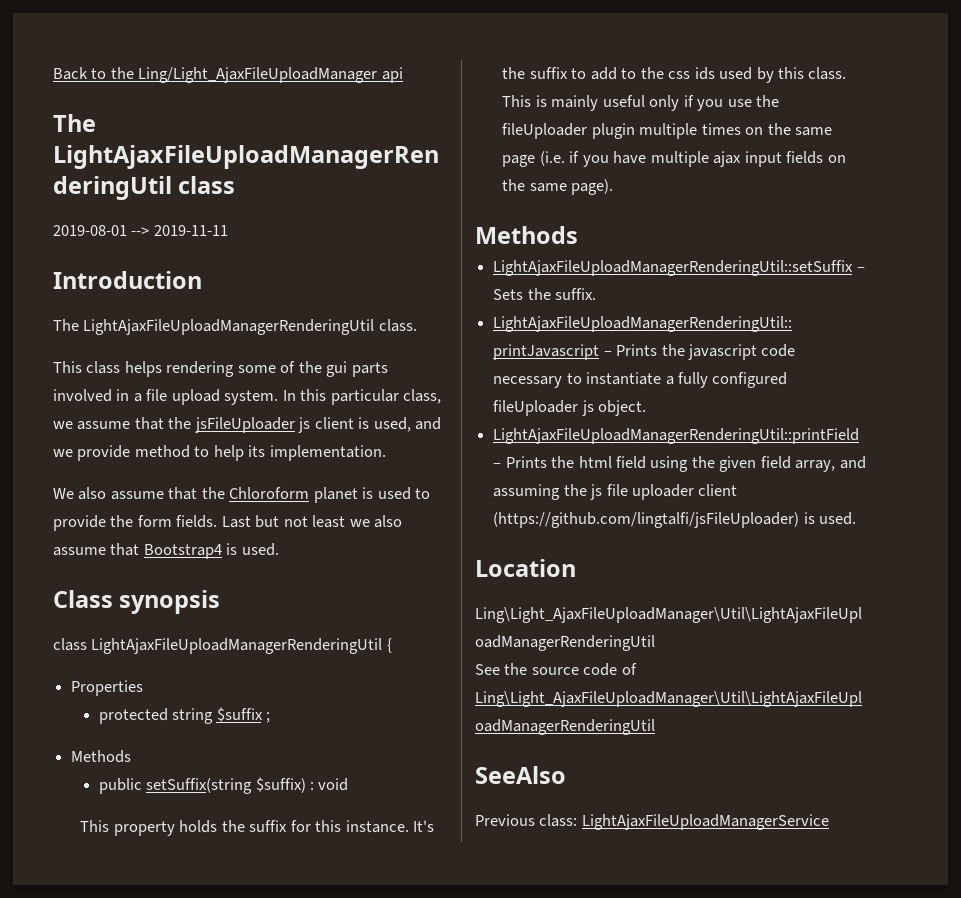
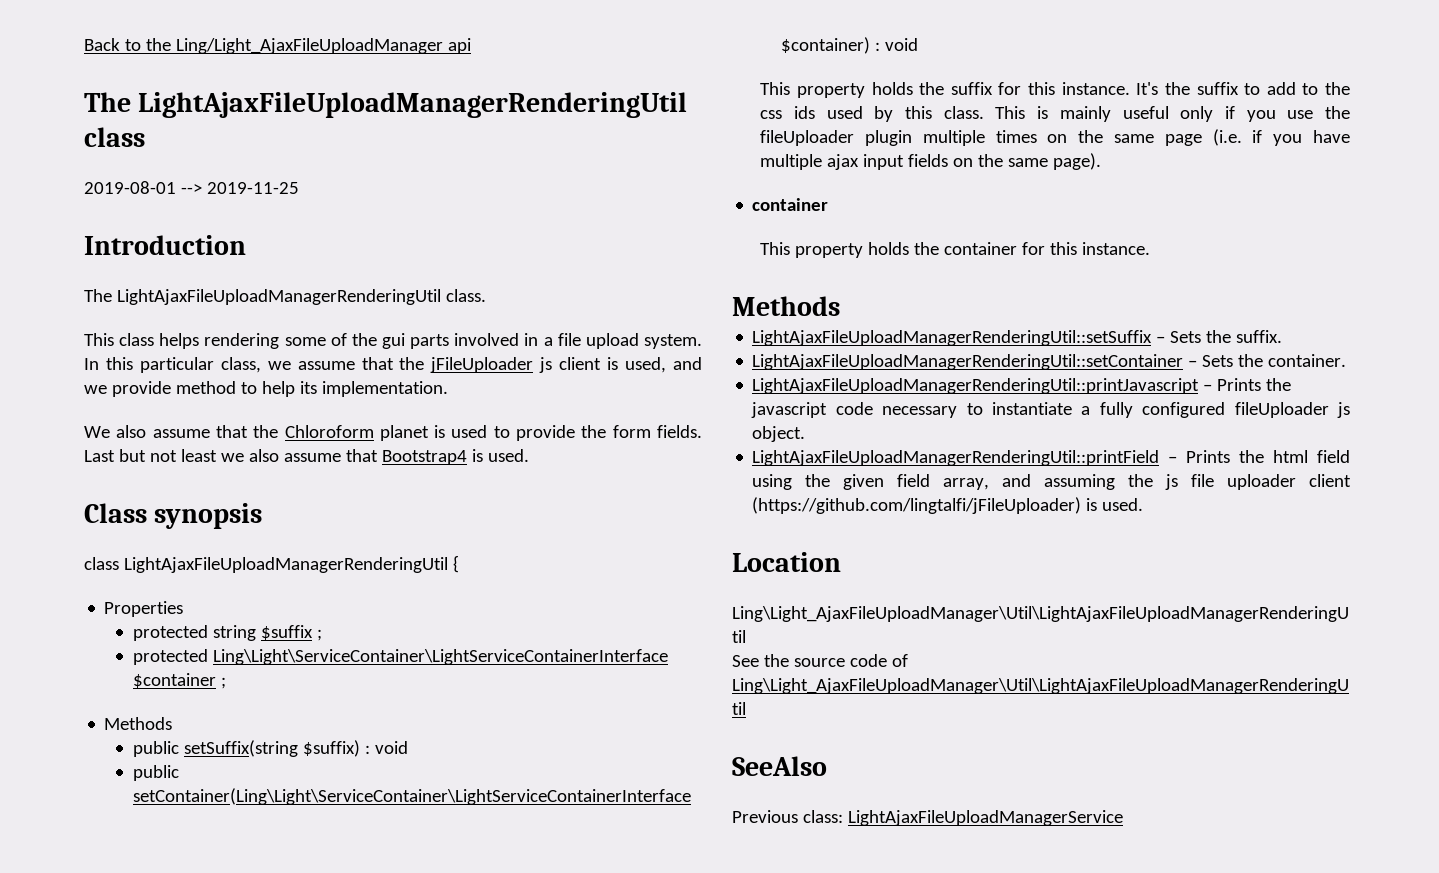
[153,225,228,236] 2019-11-11 -> [206,182,299,194] 2019-11-25
[194,417,295,433] jsFileUploader -> [430,357,534,373] jFileUploader
(270, 717) none -> [132,649,668,665] [132,673,226,689] // protected Ling\Light\ServiceContainer\LightServiceContainerInterface $container ;
(349, 784) none -> [132,765,179,781] [132,788,691,805] [780,37,918,54] // public setContainer(Ling\Light\ServiceContainer\LightServiceContainerInterface $container) : void
(614, 187) none -> [752,198,829,211] [760,242,1151,258] // container // This property holds the container for this instance.
(597, 294) none -> [752,354,1347,370] // LightAjaxFileUploadManagerRenderingUtil::setContainer – Sets the container.
[493,512,800,528] (https://github.com/lingtalfi/jsFileUploader) -> [752,497,1082,514] (https://github.com/lingtalfi/jFileUploader)

